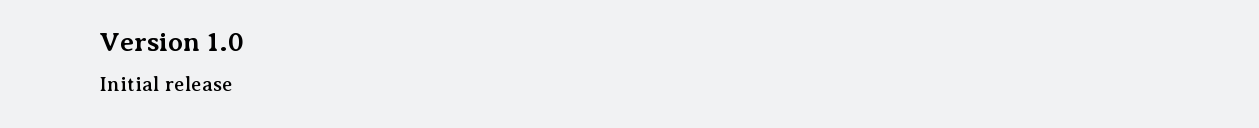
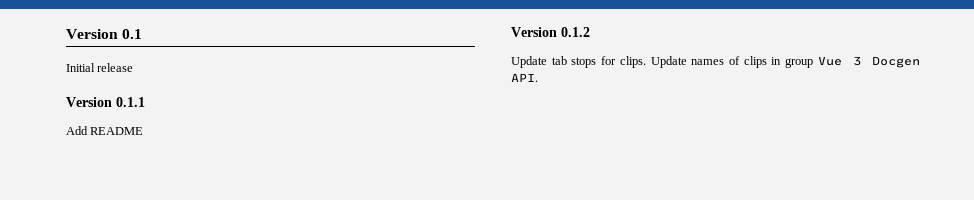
[99,33,245,51] Version 1.0 -> [66,29,143,39] Version 0.1
(233, 83) none -> [66,97,145,107] [66,126,144,135] [511,27,590,37] [511,56,920,68] [511,73,538,82] // Version 0.1.1 // Add README // Version 0.1.2 // Update tab stops for clips. Update names of clips in group Vue 3 Docgen API.

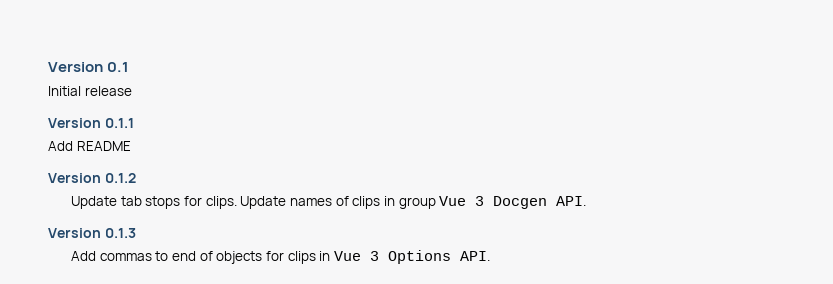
(538, 77) none -> [48,228,136,238] [71,250,490,264] // Version 0.1.3 // Add commas to end of objects for clips in Vue 3 Options API.

